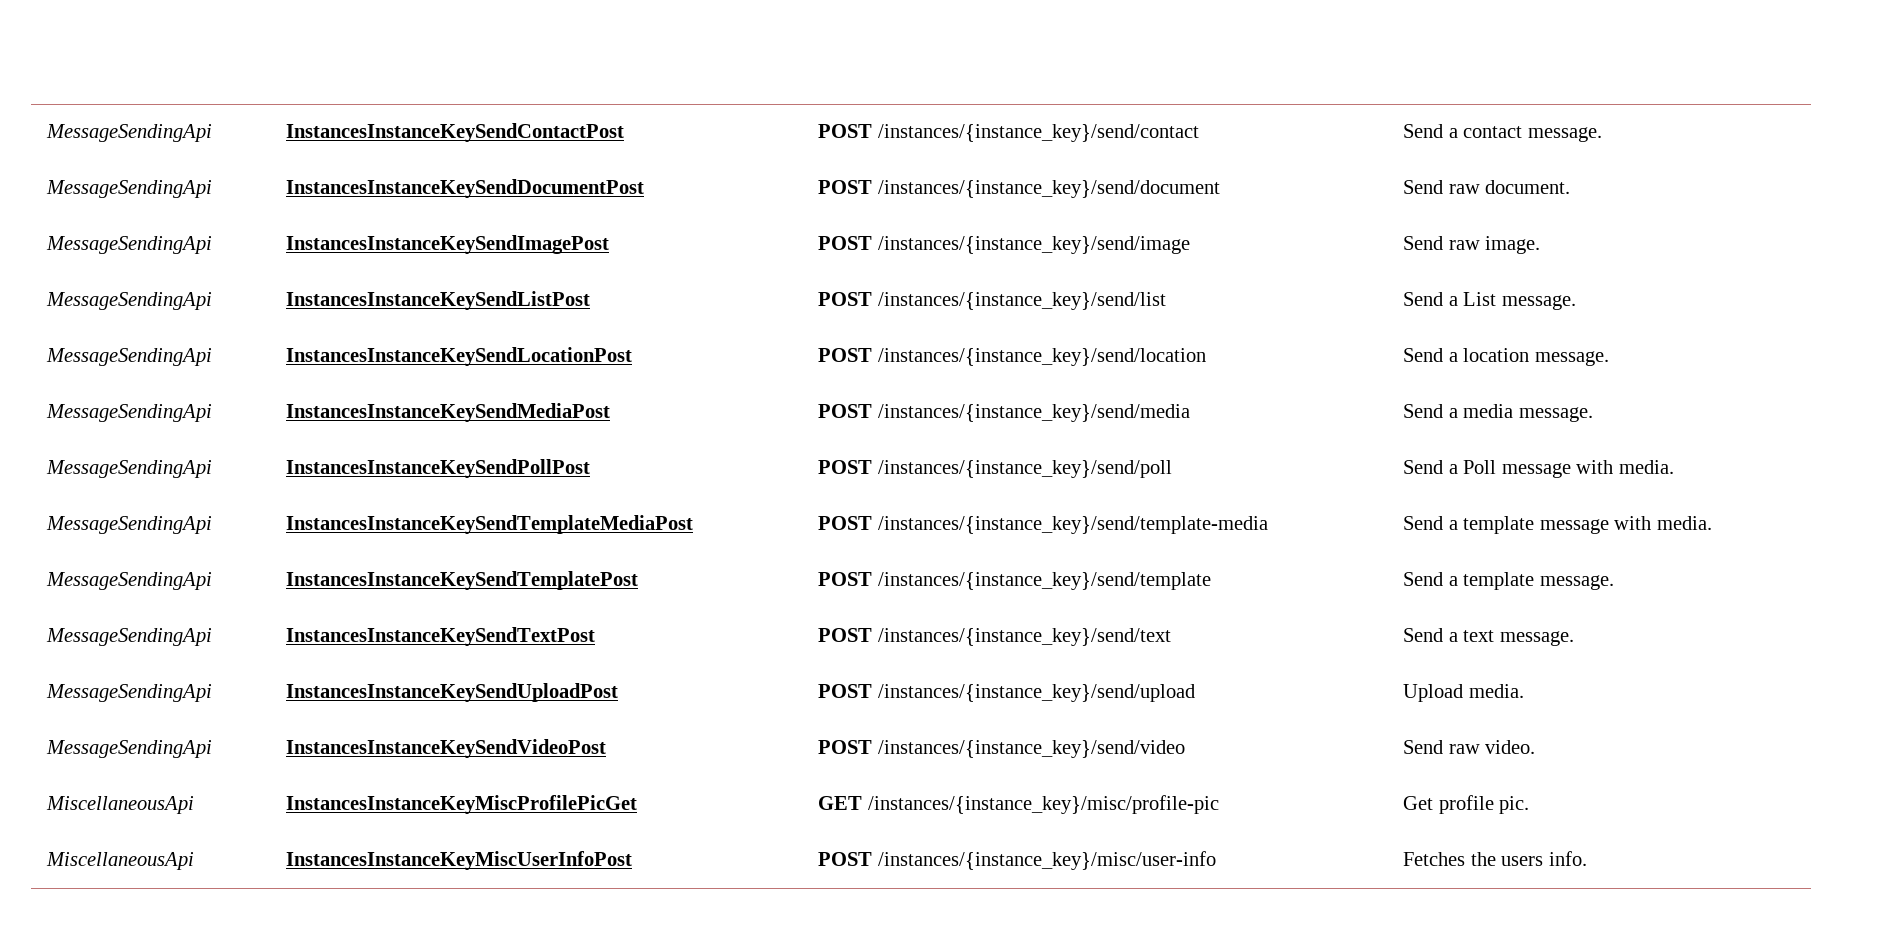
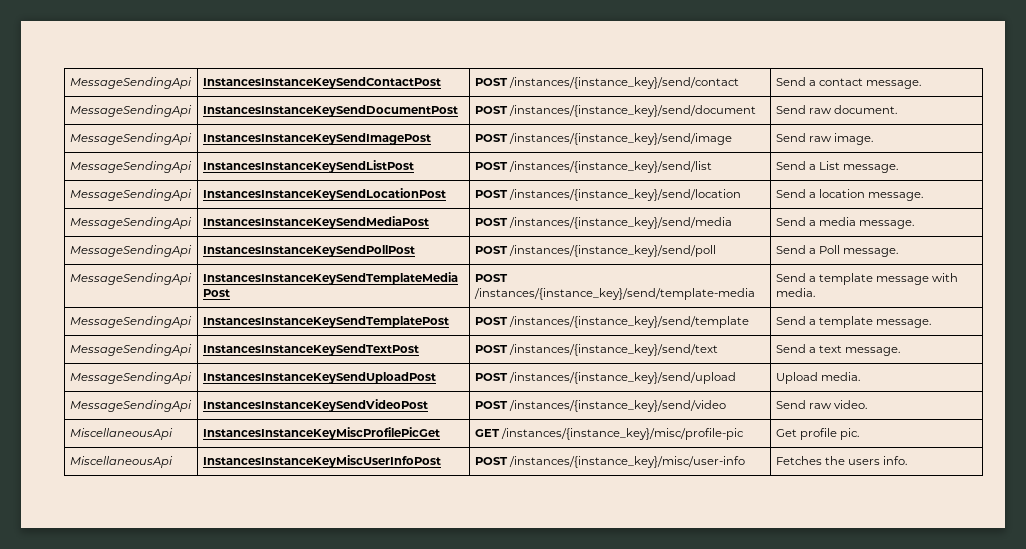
[1501,460,1674,478] message with media. -> [842,248,898,257] message.

